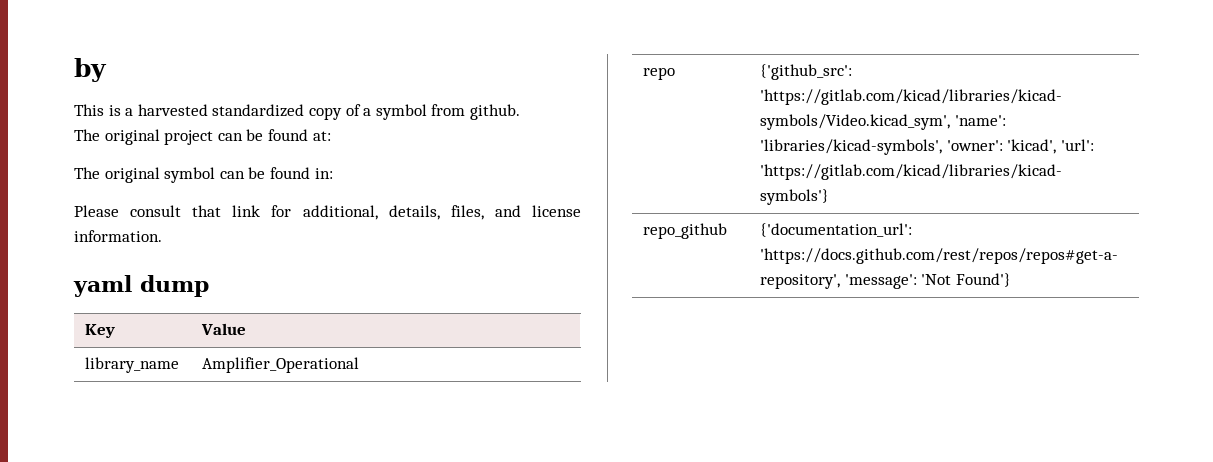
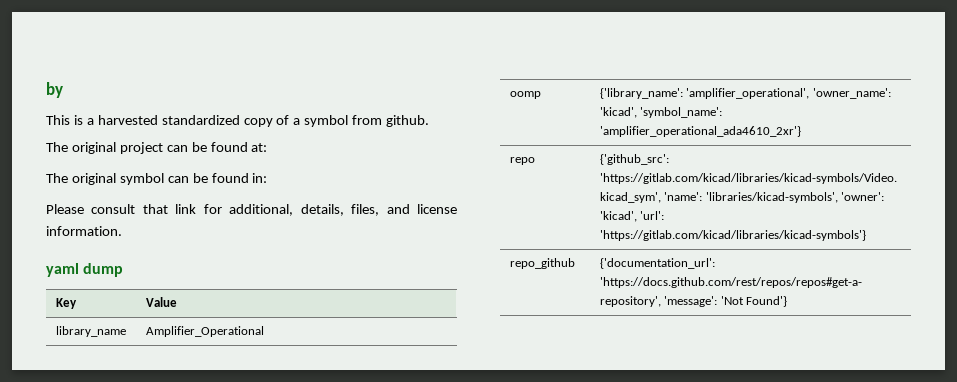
(360, 365) none -> [509,91,541,99] [599,88,891,99] [599,107,723,118] [599,126,801,137] // oomp | {'library_name': 'amplifier_operational', 'owner_name': 'kicad', 'symbol_name': 'amplifier_operational_ada4610_2xr'}

